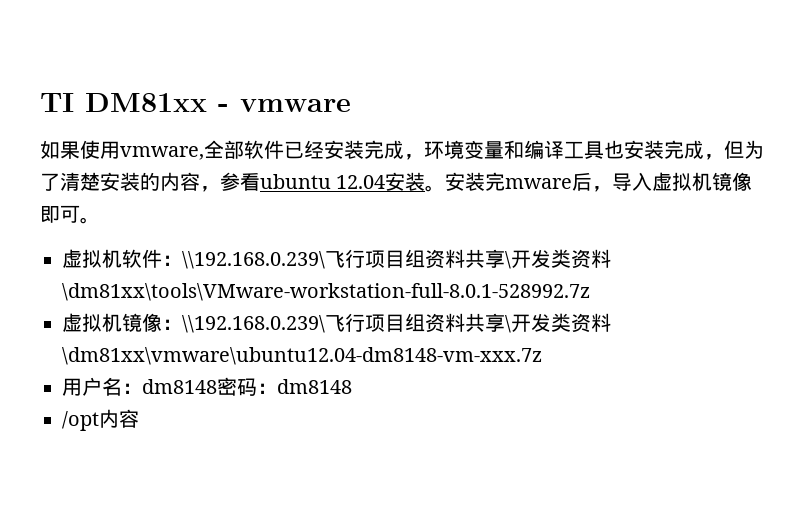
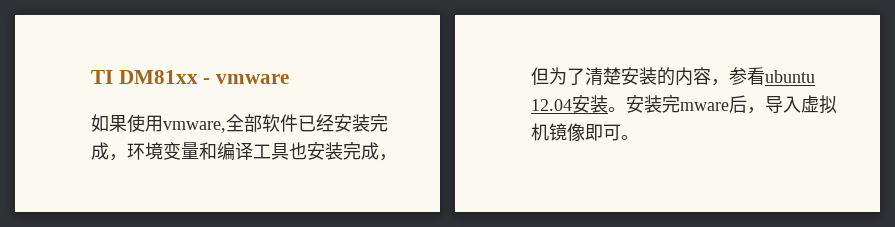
[62,249,611,269] [62,283,590,301] [62,313,611,333] [62,347,542,365] [62,377,352,396] [62,409,139,431] // 虚拟机软件：\\192.168.0.239\飞行项目组资料共享\开发类资料\dm81xx\tools\VMware-workstation-full-8.0.1-528992.7z // 虚拟机镜像：\\192.168.0.239\飞行项目组资料共享\开发类资料\dm81xx\vmware\ubuntu12.04-dm8148-vm-xxx.7z // 用户名：dm8148密码：dm8148 // /opt内容 -> (639, 137) none

